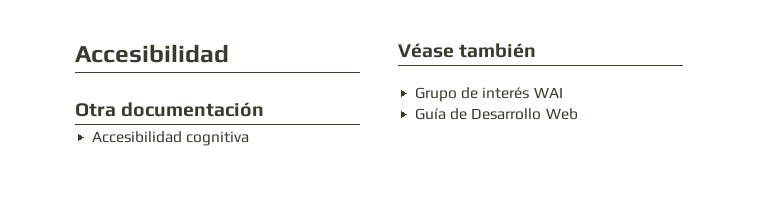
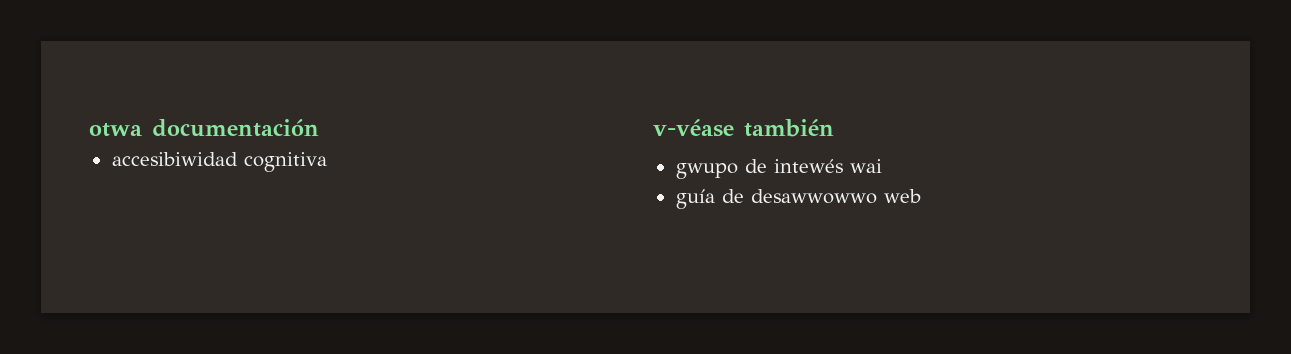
[75,44,229,63] [75,103,116,117] Accesibilidad // Otra -> [89,123,142,137] otwa
[92,131,183,143] Accesibilidad -> [111,152,238,166] accesibiwidad
[398,43,454,58] Véase -> [653,119,734,137] v-véase
[415,87,563,102] [415,108,578,120] Grupo de interés WAI // Guía de Desarrollo Web -> [675,159,882,179] [675,189,921,209] gwupo de intewés wai // guía de desawwowwo web

